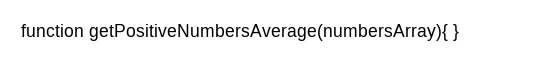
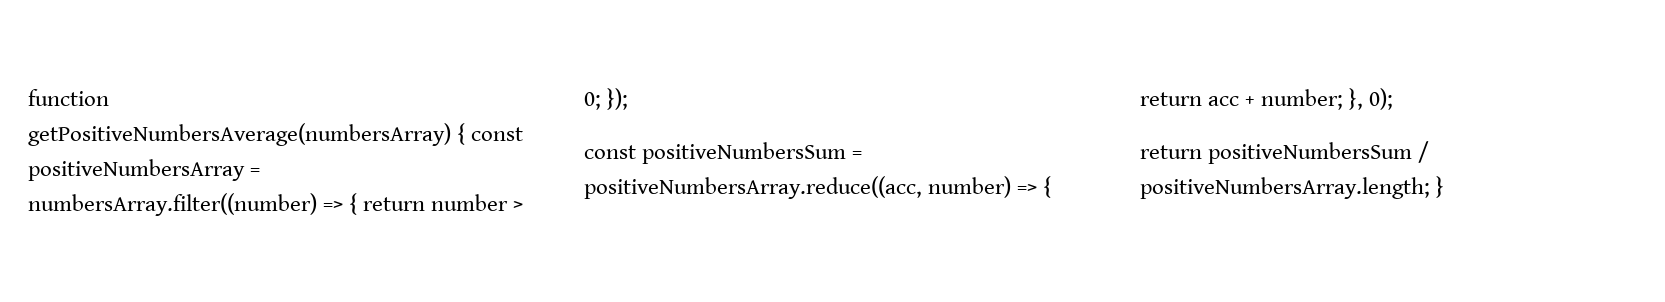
[89,24,448,41] getPositiveNumbersAverage(numbersArray){ -> [28,123,524,146] [28,159,261,181] [28,193,524,216] [584,88,629,110] [584,142,863,164] [584,176,1052,199] [1140,88,1394,110] [1140,141,1430,164] [1140,177,1430,199] getPositiveNumbersAverage(numbersArray) { const positiveNumbersArray = numbersArray.filter((number) => { return number > 0; }); // const positiveNumbersSum = positiveNumbersArray.reduce((acc, number) => { return acc + number; }, 0); // return positiveNumbersSum / positiveNumbersArray.length;

